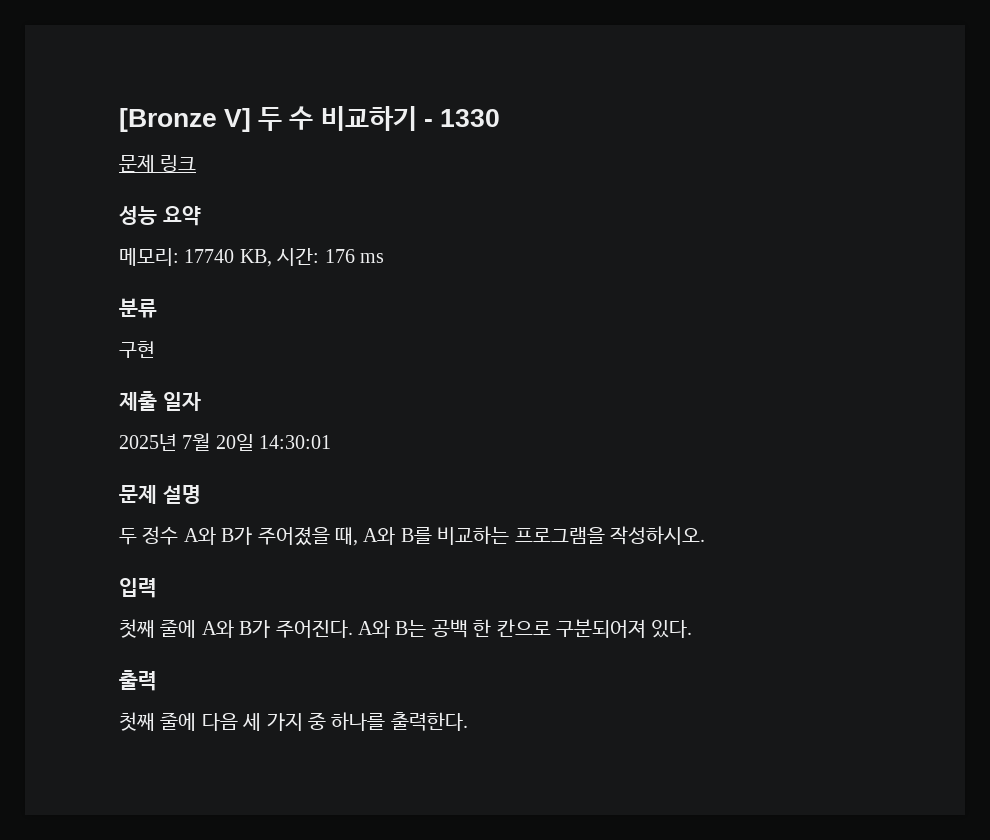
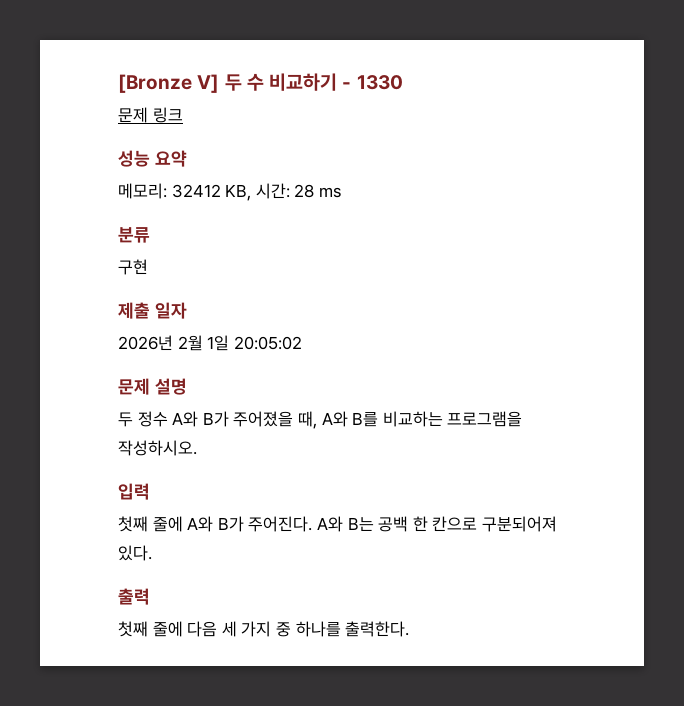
[184,249,235,263] 17740 -> [171,184,221,198] 32412
[324,249,355,263] 176 -> [294,184,315,198] 28
[119,433,332,451] 2025년 7월 20일 14:30:01 -> [118,335,302,351] 2026년 2월 1일 20:05:02

